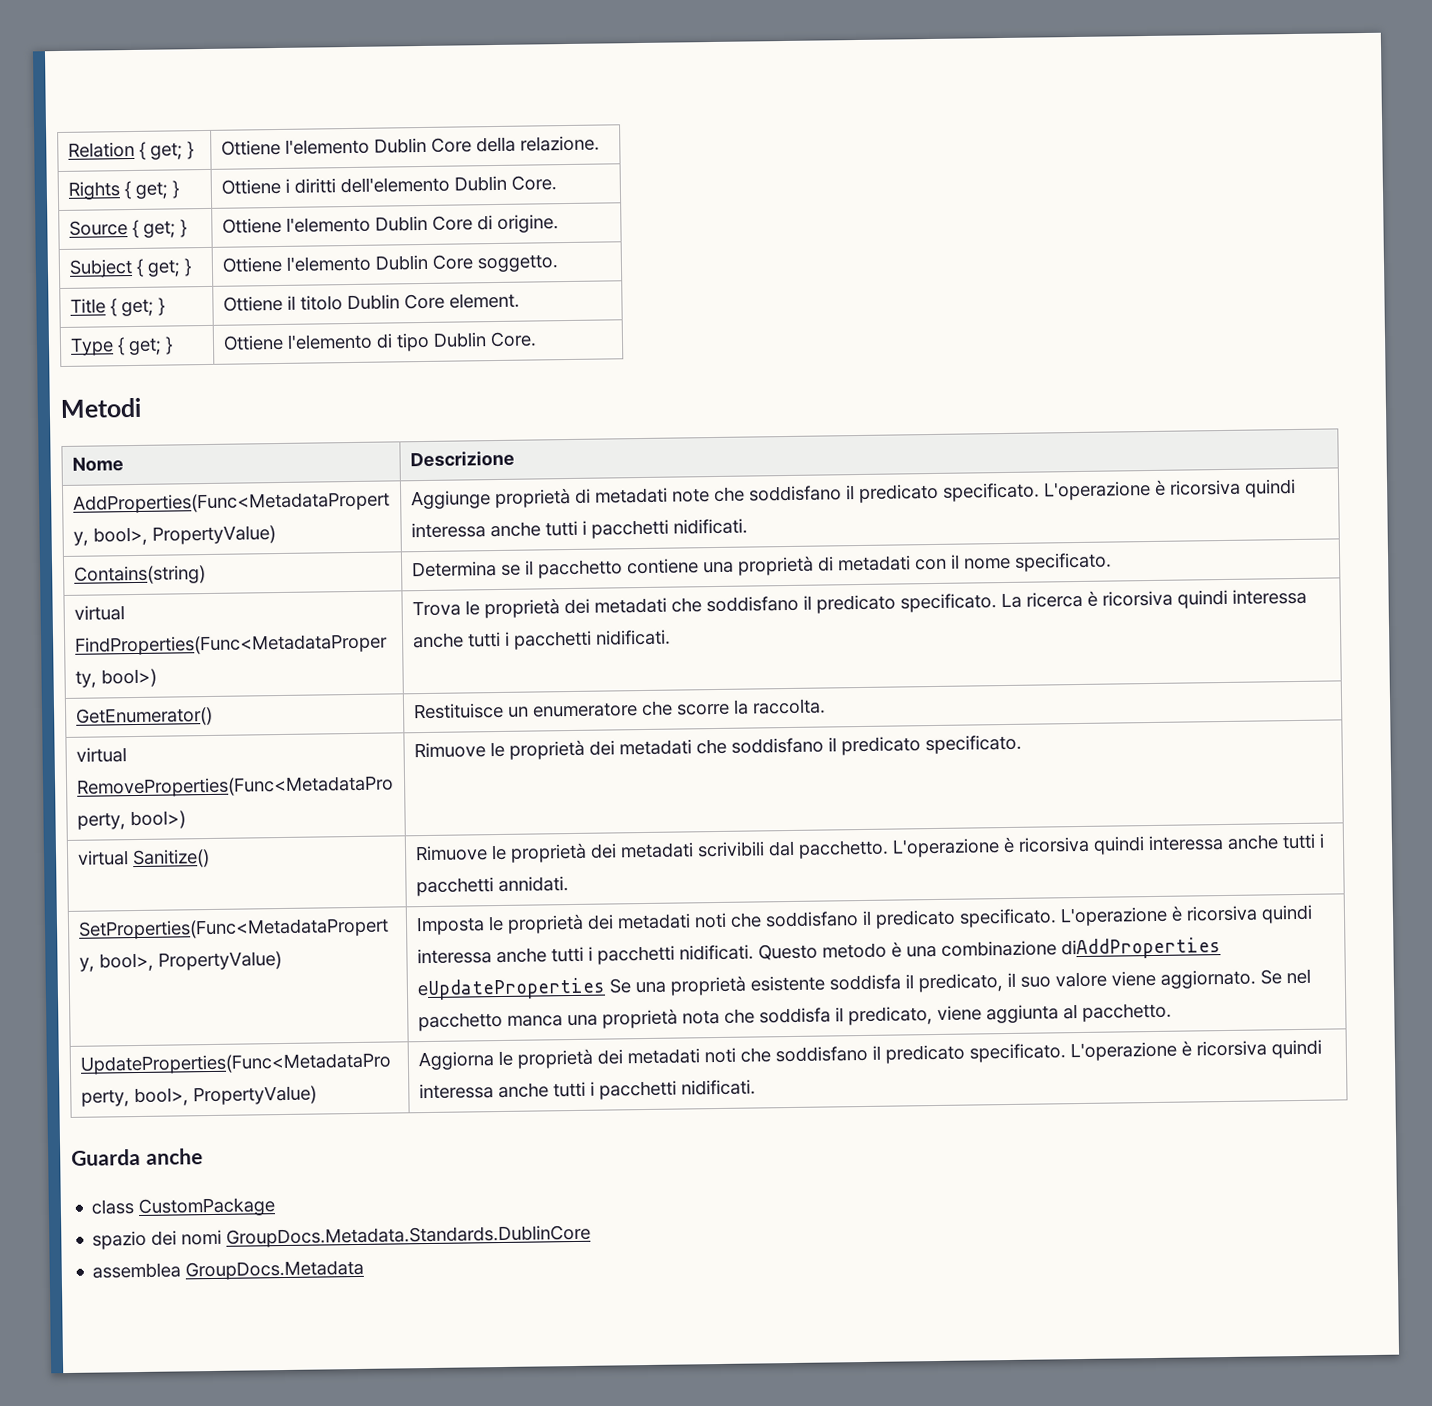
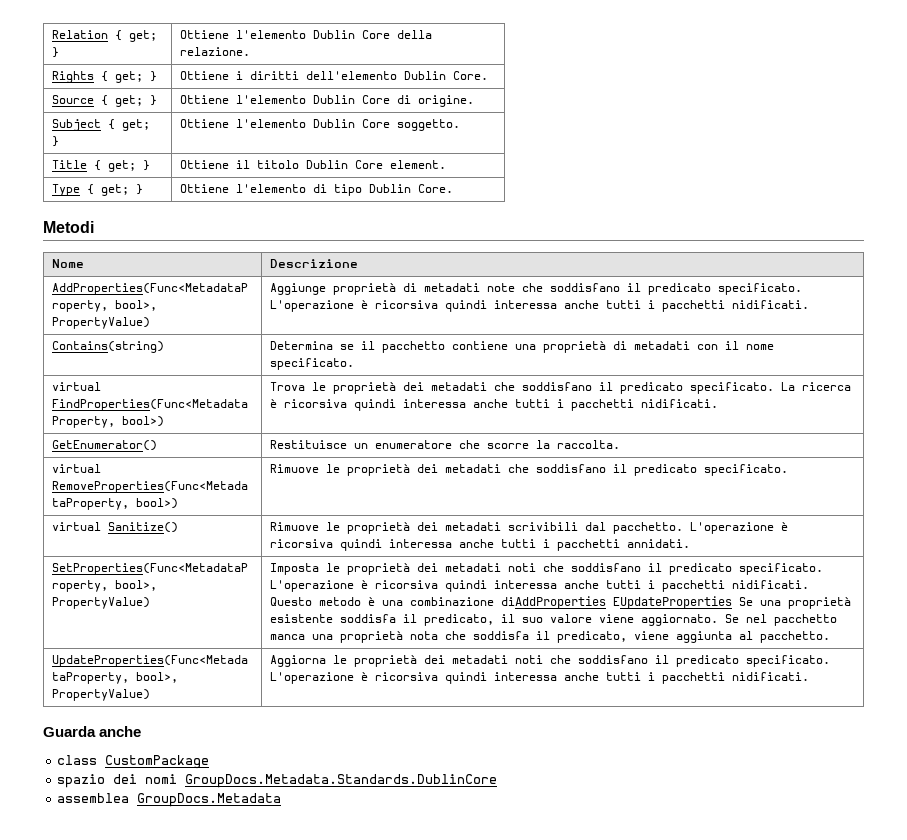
[417,977,607,1001] eUpdateProperties -> [612,596,732,608] EUpdateProperties

